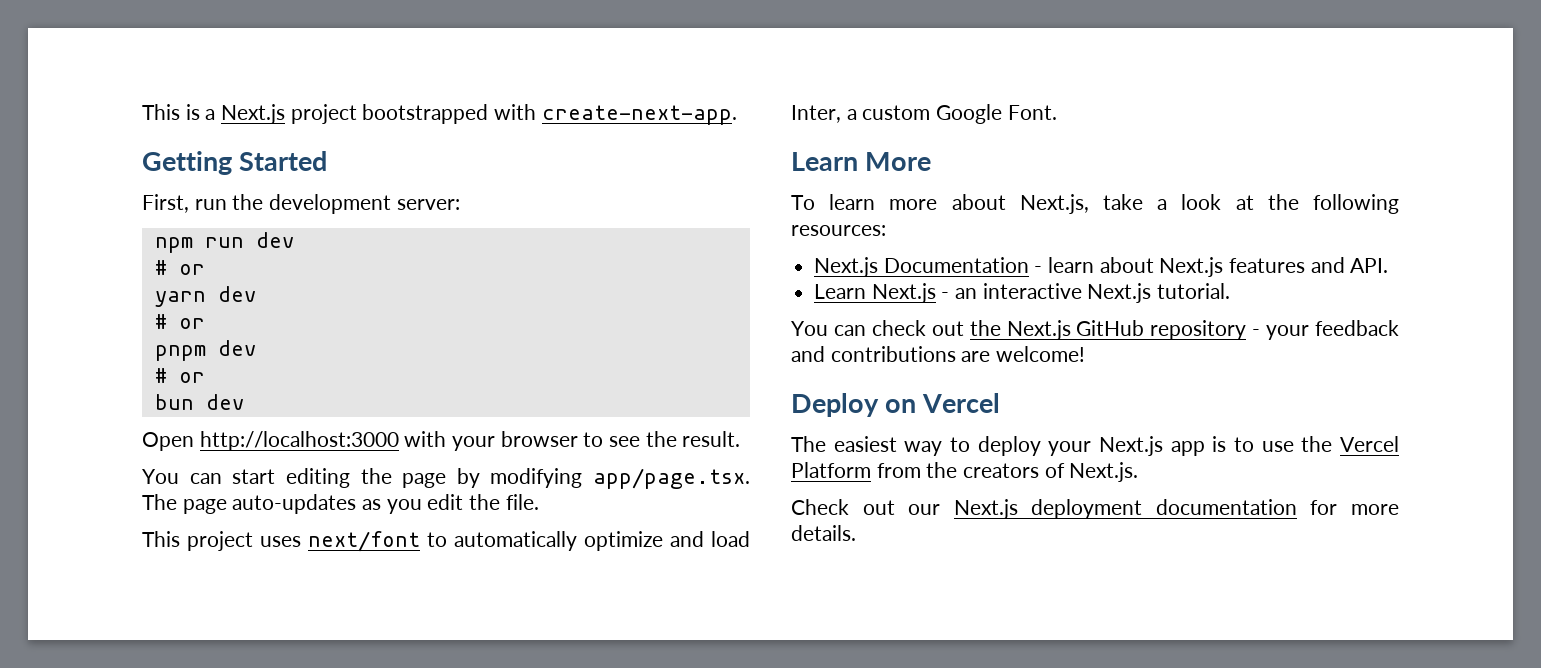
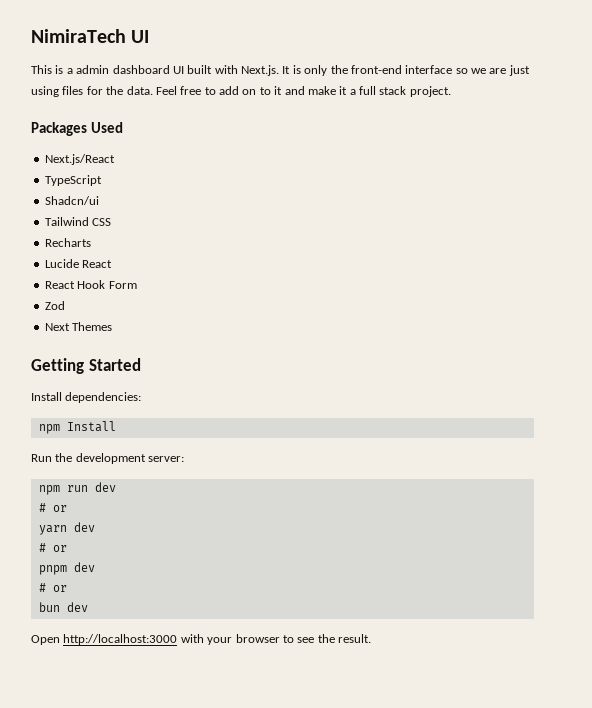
(142, 112) none -> [31,29,150,43] NimiraTech UI //
[221,104,737,125] [142,151,328,175] [142,194,227,213] Next.js project bootstrapped with create-next-app. // Getting Started // First, run -> [76,65,530,76] [31,86,451,97] [31,122,123,136] [44,154,115,165] [44,175,102,186] [44,196,99,205] [44,217,112,226] [44,238,91,247] [44,259,113,268] [44,280,137,289] [44,301,65,310] [44,322,113,331] [31,358,141,374] [31,392,142,403] [38,421,116,434] [31,454,52,462] admin dashboard UI built with Next.js. It is only the front-end interface so we are just using files for the data. Feel free to add on to it and make it a full stack project. // Packages Used // Next.js/React // TypeScript // Shadcn/ui // Tailwind CSS // Recharts // Lucide React // React Hook Form // Zod // Next Themes // Getting Started // Install dependencies: // npm Install // Run
[142,468,750,489] [142,494,539,514] [142,531,750,552] [791,104,1057,124] [791,152,932,171] [791,194,1399,214] [791,225,886,236] [814,257,1389,277] [814,283,1231,303] [791,320,1399,340] [791,346,1086,362] [791,393,1001,417] [791,436,1399,456] [791,462,1139,482] [791,499,1399,519] [791,525,856,541] // You can start editing the page by modifying app/page.tsx. The page auto-updates as you edit the file. // This project uses next/font to automatically optimize and load Inter, a custom Google Font. // Learn More // To learn more about Next.js, take a look at the following resources: // Next.js Documentation - learn about Next.js features and API. // Learn Next.js - an interactive Next.js tutorial. // You can check out the Next.js GitHub repository - your feedback and contributions are welcome! // Deploy on Vercel // The easiest way to deploy your Next.js app is to use the Vercel Platform from the creators of Next.js. // Check out our Next.js deployment documentation for more details. -> (371, 638) none

